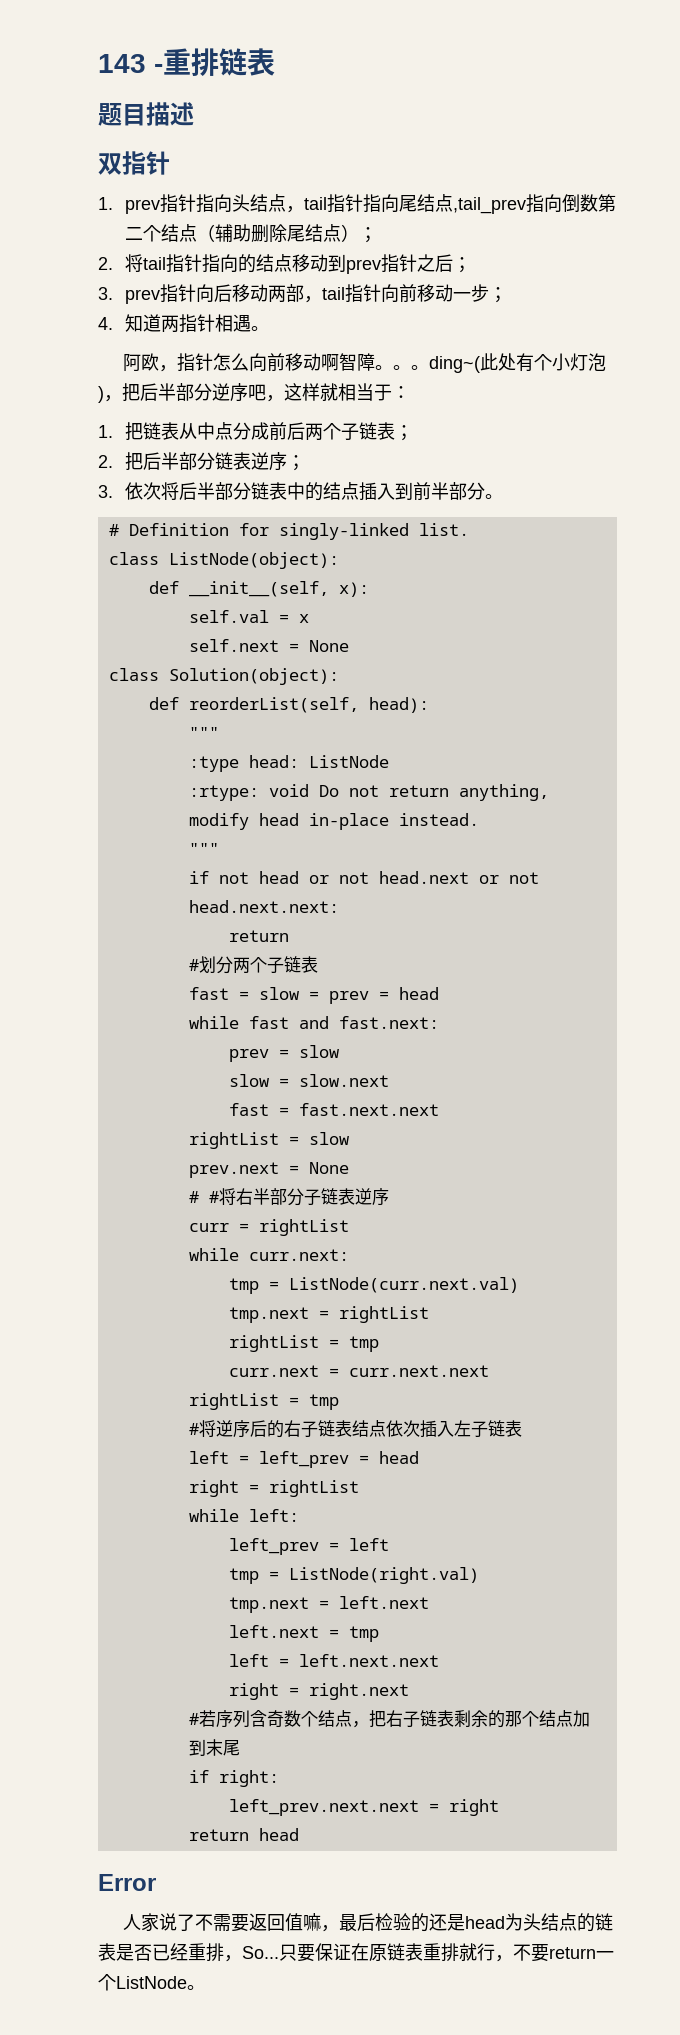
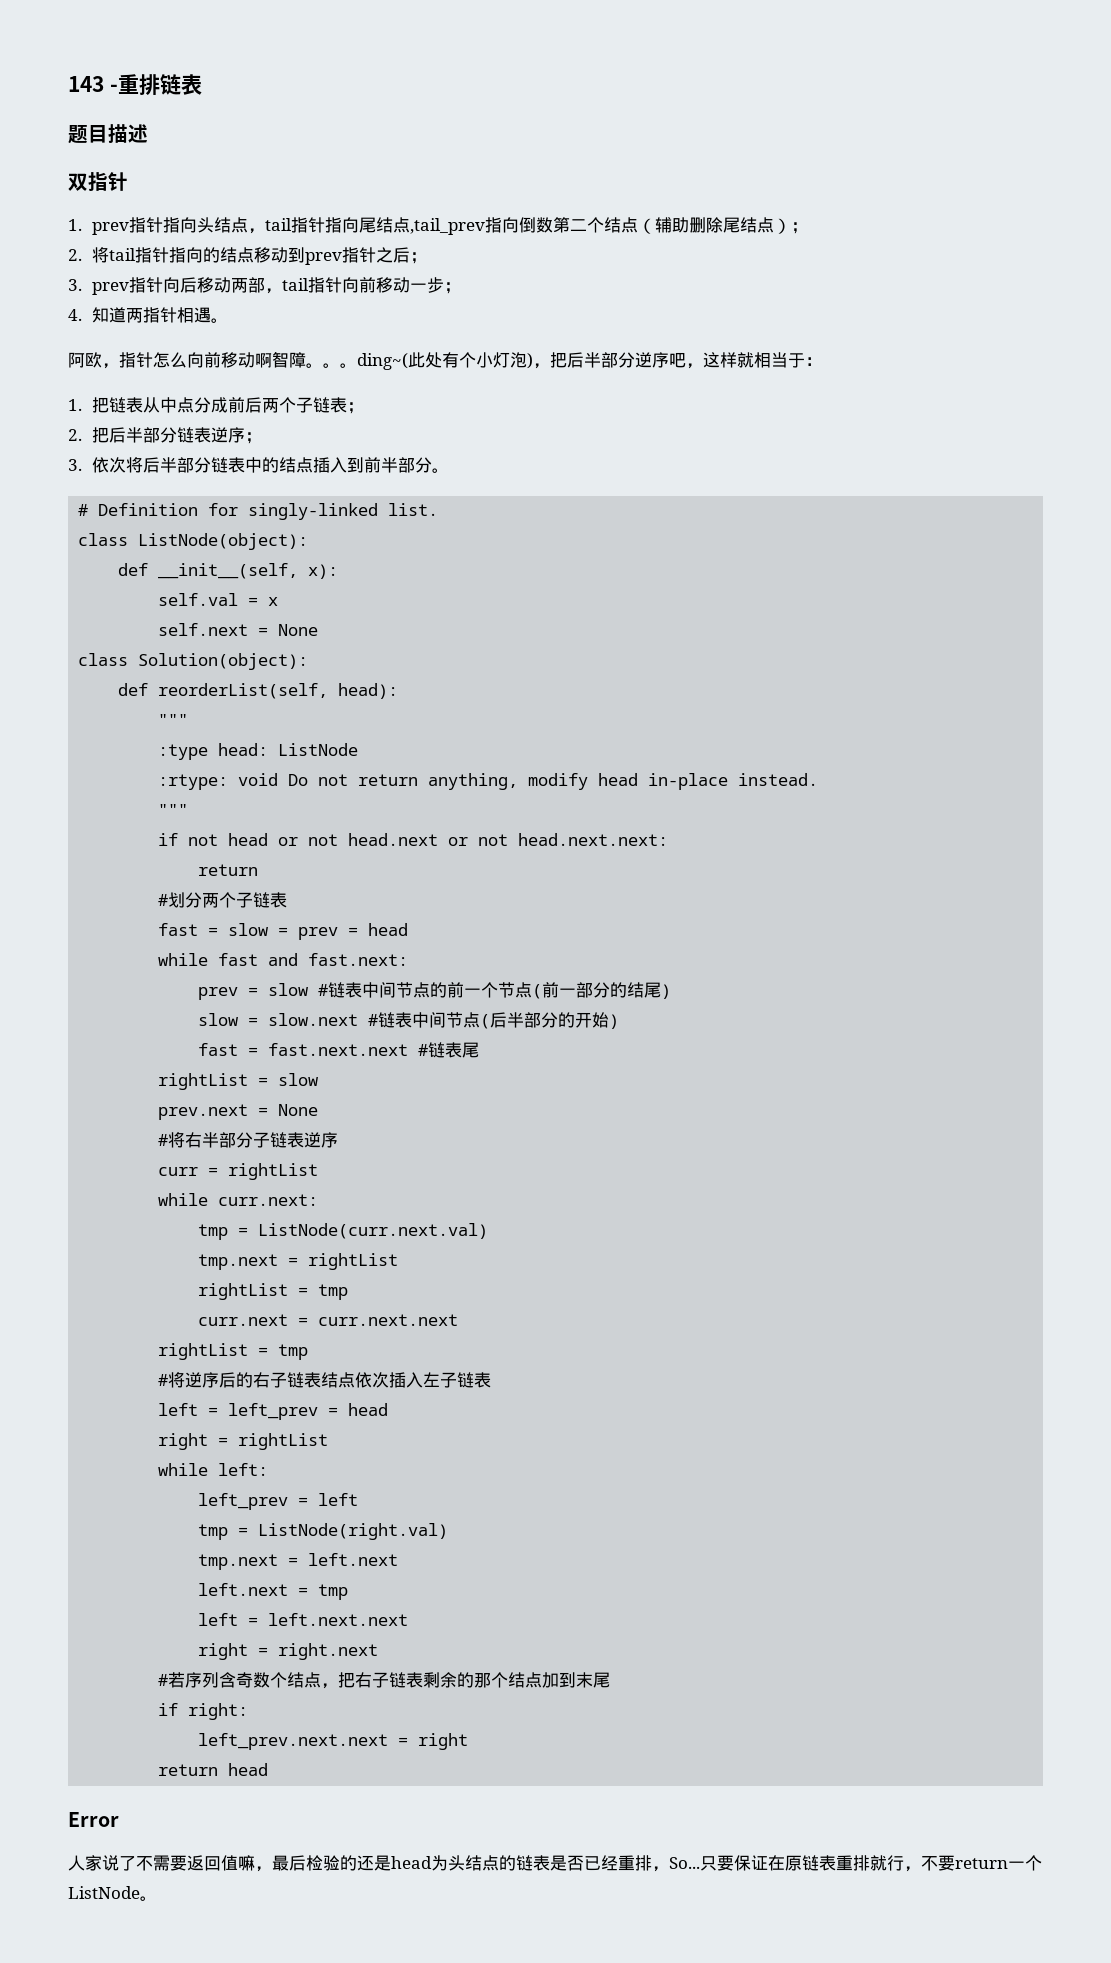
[228,1074,389,1087] // slow = slow.next -> [318,982,672,999] [198,1012,620,1029] #链表中间节点的前一个节点(前一部分的结尾) // slow = slow.next #链表中间节点(后半部分的开始)
(439, 1109) none -> [418,1042,480,1058] #链表尾
[208,1191,219,1203] # -> (169, 1140) none

